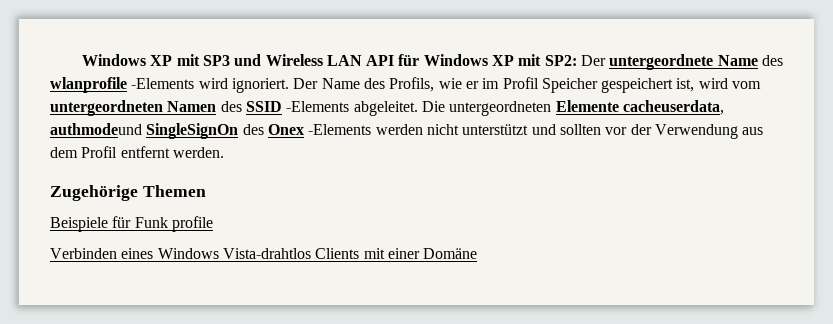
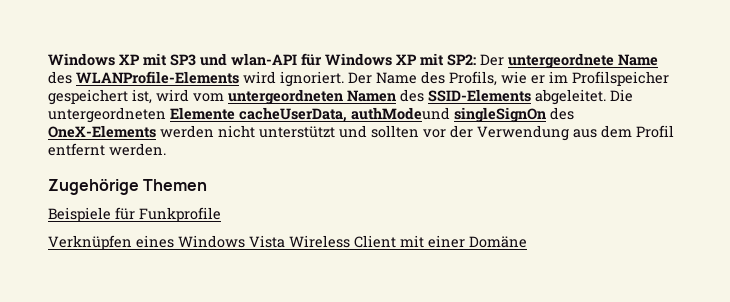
[265,54,395,66] Wireless LAN API -> [231,53,297,66] wlan-API
[50,77,195,93] wlanprofile -Elements -> [76,71,239,84] WLANProfile-Elements
[502,77,598,93] Profil Speicher -> [572,71,669,86] Profilspeicher
[245,101,350,112] SSID -Elements -> [428,89,531,102] SSID-Elements
[622,100,724,115] [50,123,372,139] cacheuserdata, authmodeund SingleSignOn des Onex -Elements -> [239,107,574,123] [48,125,156,138] cacheUserData, authModeund singleSignOn des OneX-Elements
[134,216,213,232] [50,248,360,259] Funk profile // Verbinden eines Windows Vista-drahtlos Clients -> [139,207,221,222] [48,235,396,250] Funkprofile // Verknüpfen eines Windows Vista Wireless Client

